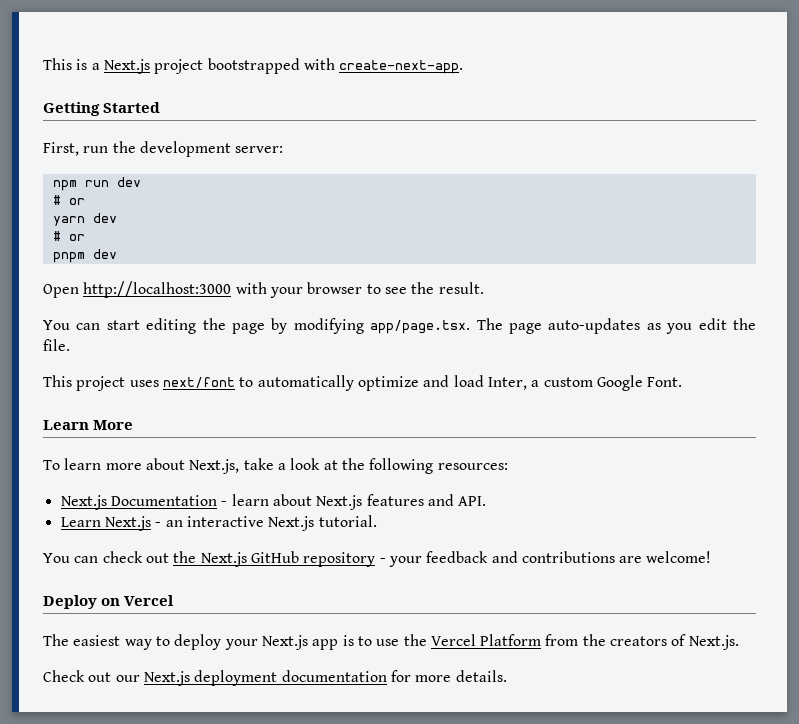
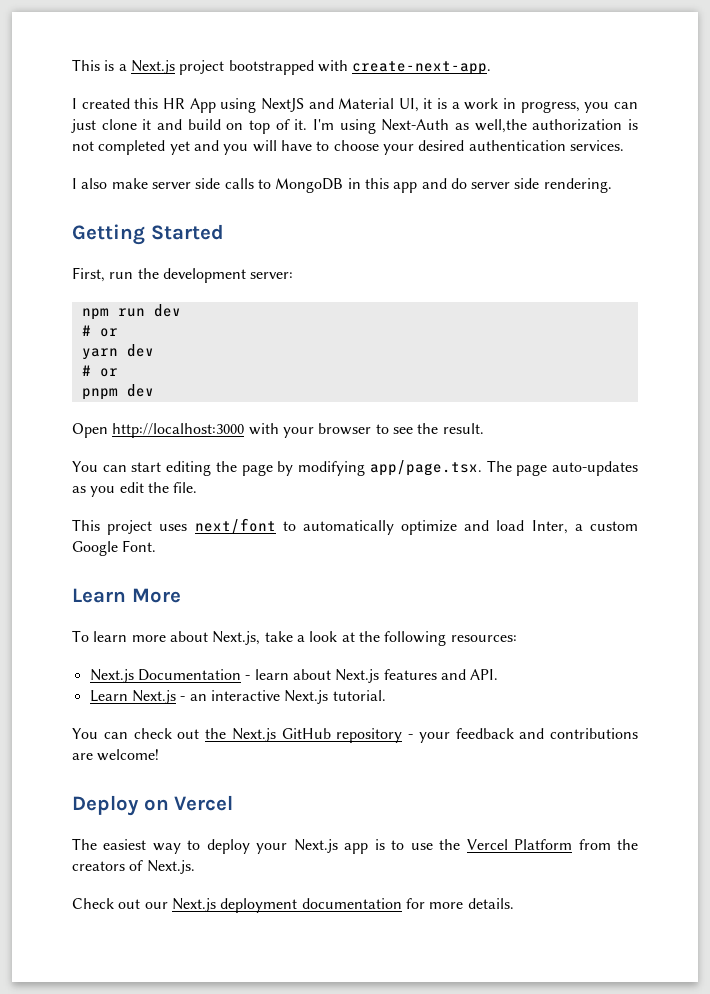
(464, 67) none -> [72,98,638,113] [71,119,639,134] [72,140,624,155] [72,178,612,193] // I created this HR App using NextJS and Material UI, it is a work in progress, you can just clone it and build on top of it. I'm using Next-Auth as well,the authorization is not completed yet and you will have to choose your desired authentication services. // I also make server side calls to MongoDB in this app and do server side rendering.

